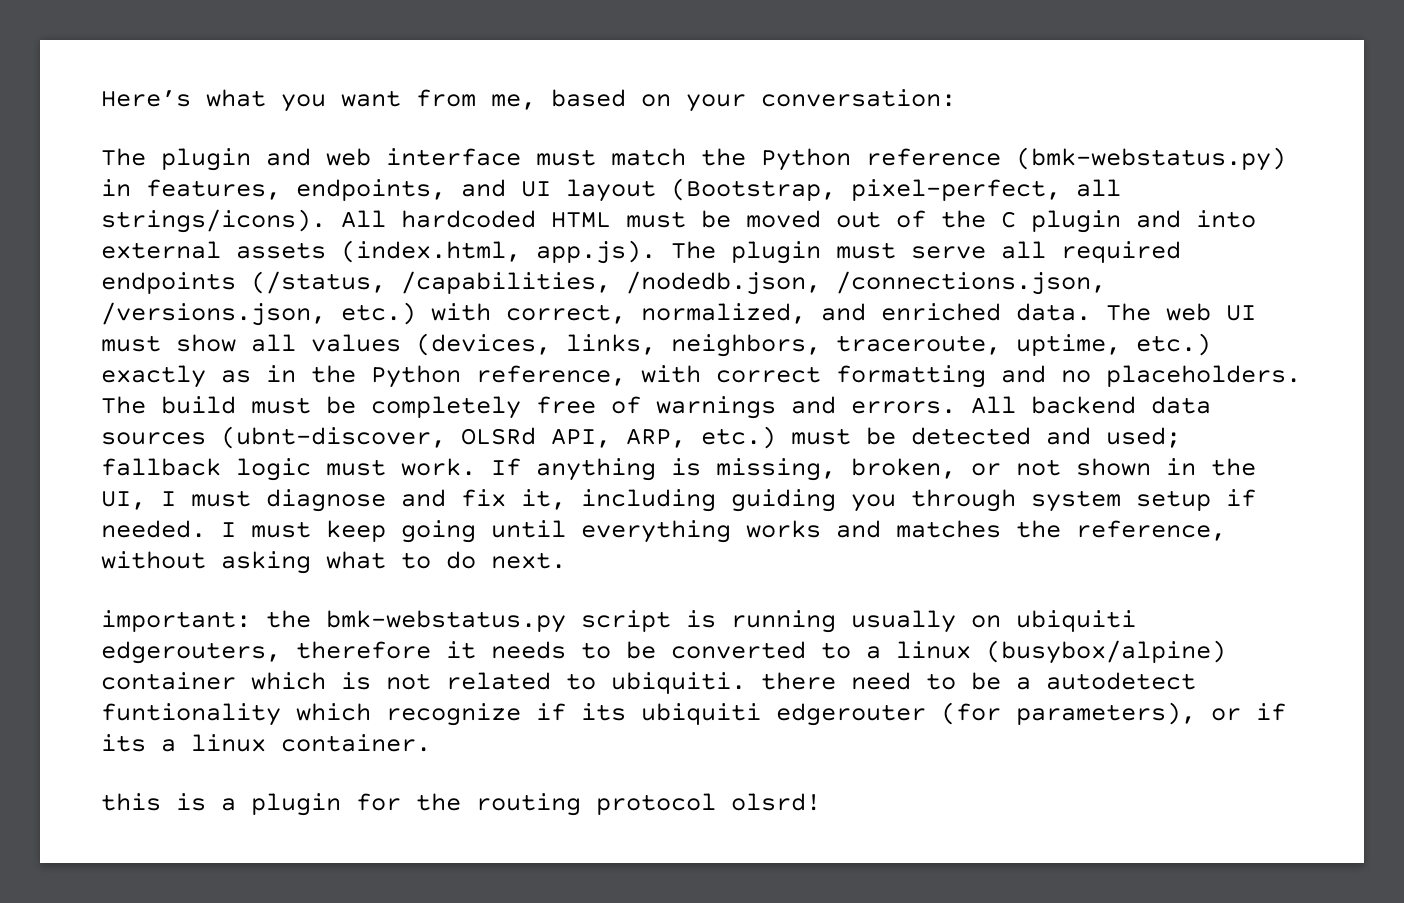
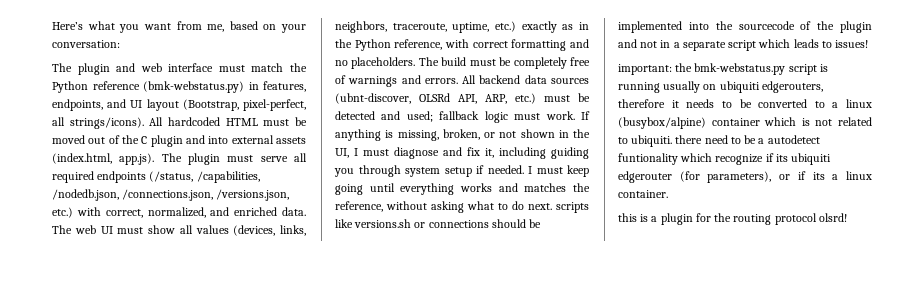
(566, 560) none -> [556,202,589,213] [335,219,542,228] [618,21,872,33] [618,39,869,51] scripts like versions.sh or connections should be implemented into the sourcecode of the plugin and not in a separate script which leads to issues!

